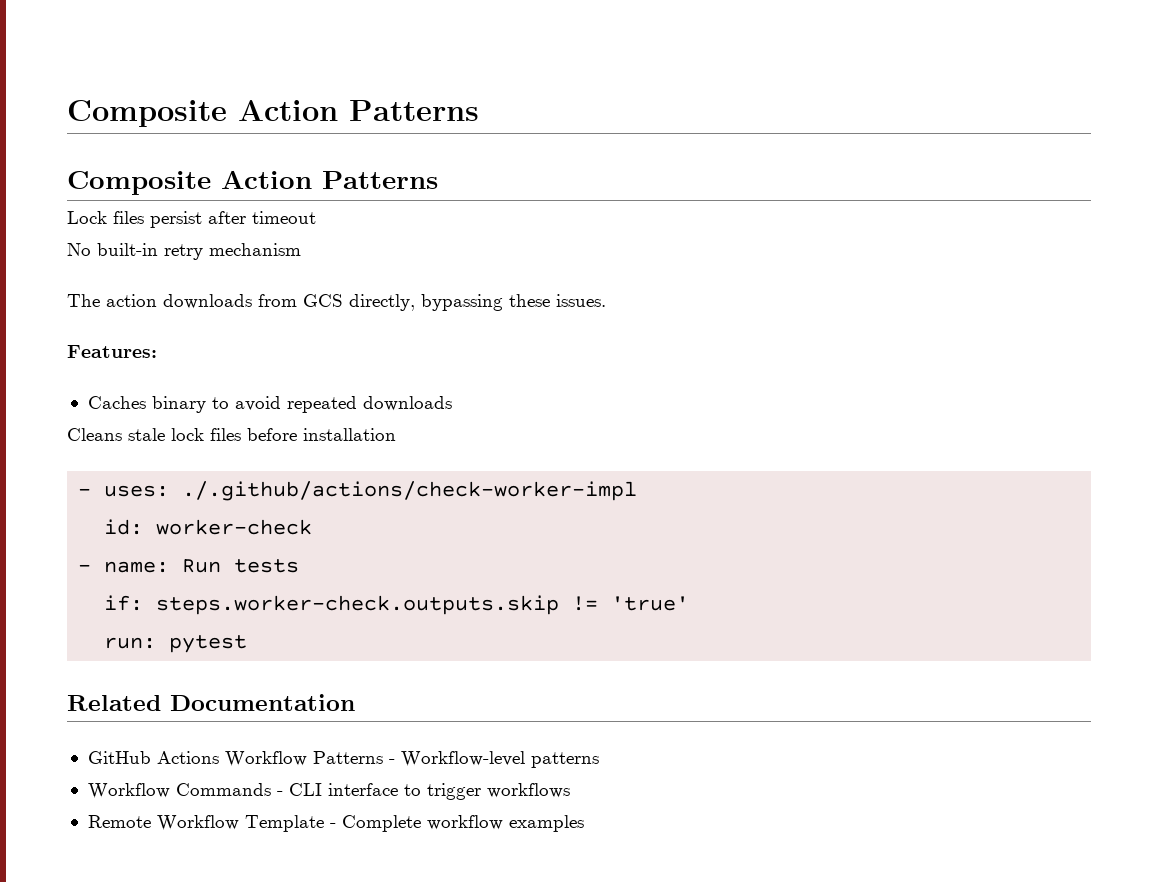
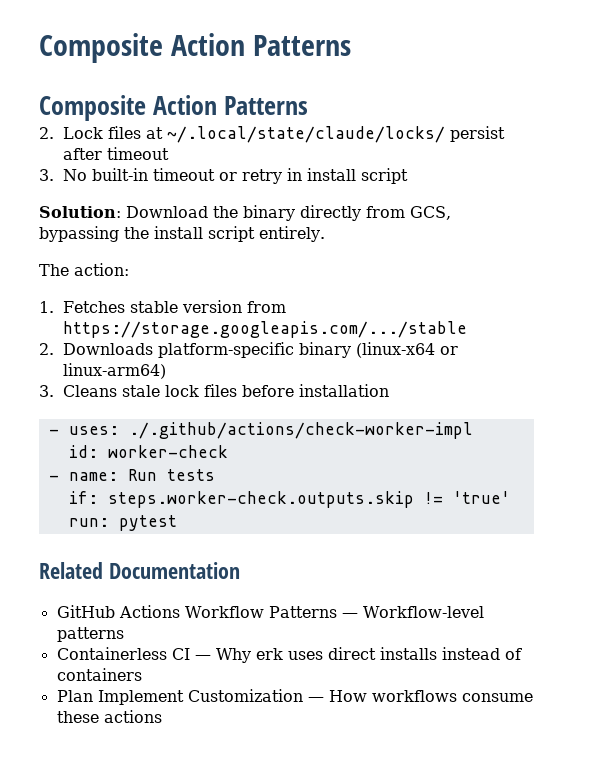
(438, 180) none -> [39,127,54,139] 2.
(144, 217) none -> [145,126,445,143] at ~/.local/state/claude/locks/
(316, 217) none -> [39,169,54,181] 3.
[164,243,301,260] [67,294,606,311] [67,345,157,358] [87,396,452,413] retry mechanism // The action downloads from GCS directly, bypassing these issues. // Features: // Caches binary to avoid repeated downloads // -> [152,168,408,184] [39,205,451,221] [39,226,325,242] [39,263,129,276] [39,300,286,313] [62,321,467,338] [39,342,458,358] [62,363,166,379] [39,385,54,397] timeout or retry in install script // Solution: Download the binary directly from GCS, bypassing the install script entirely. // The action: // 1. Fetches stable version from https://storage.googleapis.com/.../stable // 2. Downloads platform-specific binary (linux-x64 or linux-arm64) // 3.
[388,759,395,764] - -> [341,613,358,618] —
[87,783,570,800] [87,815,584,832] Workflow Commands - CLI interface to trigger workflows // Remote Workflow Template - Complete workflow examples -> [56,647,522,663] [56,668,142,681] [56,689,533,705] [56,710,162,723] Containerless CI — Why erk uses direct installs instead of containers // Plan Implement Customization — How workflows consume these actions

